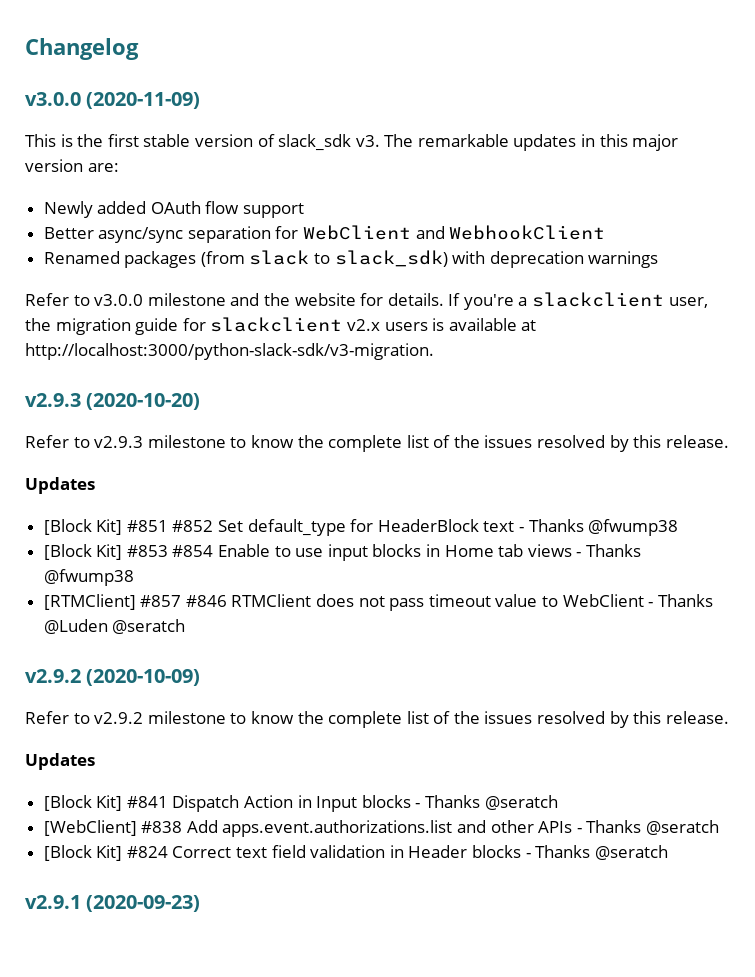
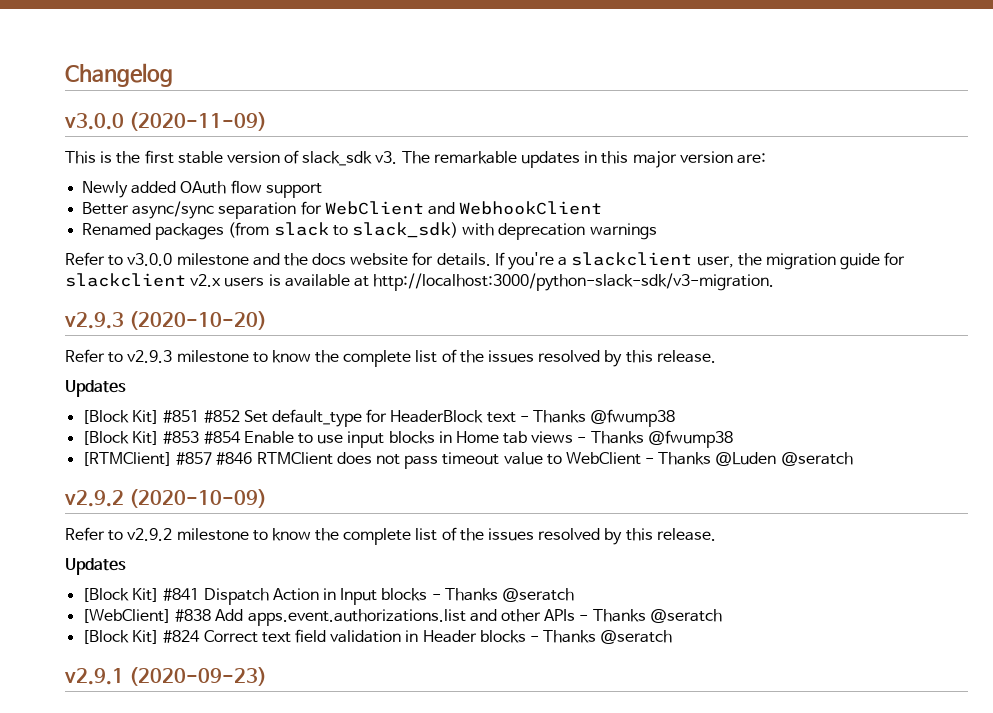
(290, 299) none -> [312,253,347,265] docs

